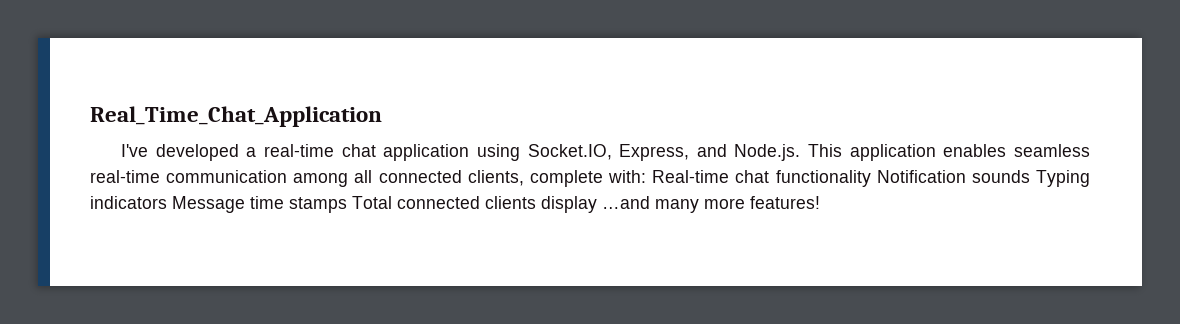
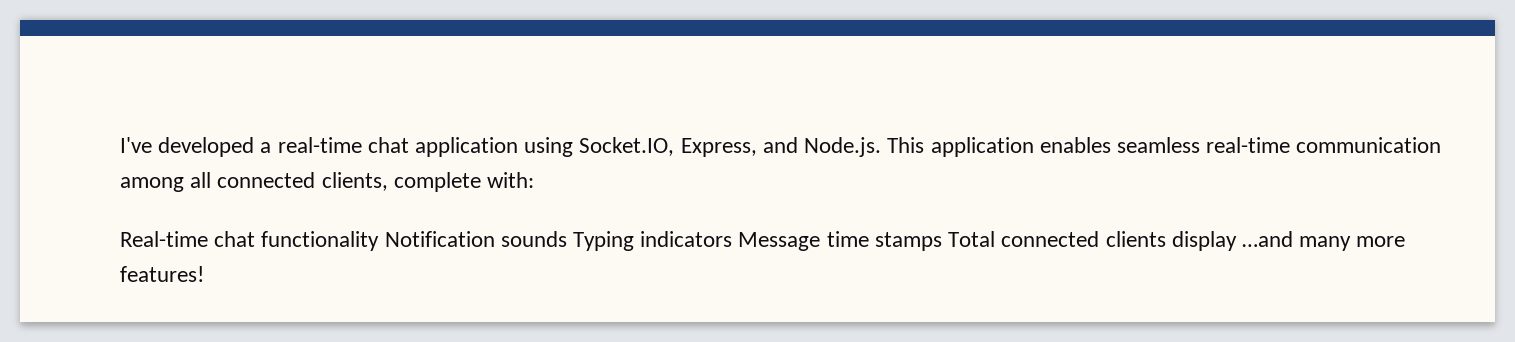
[90,106,382,127] Real_Time_Chat_Application // -> (120, 145) none
(647, 176) none -> (535, 180) //

